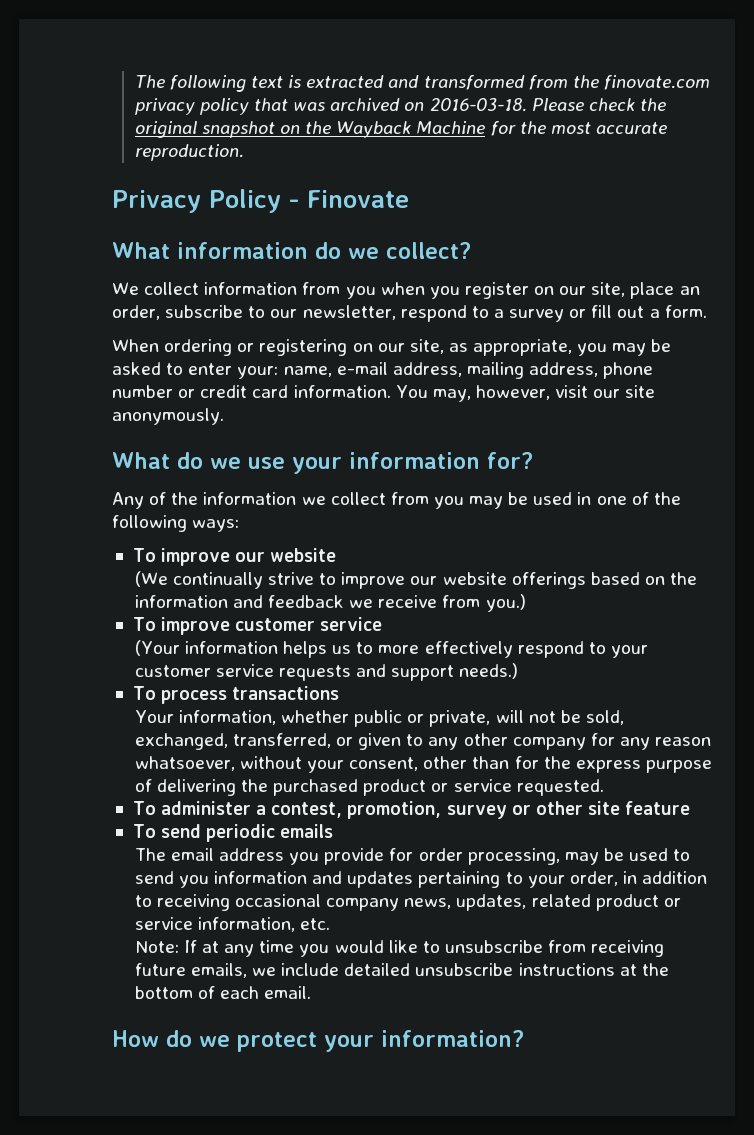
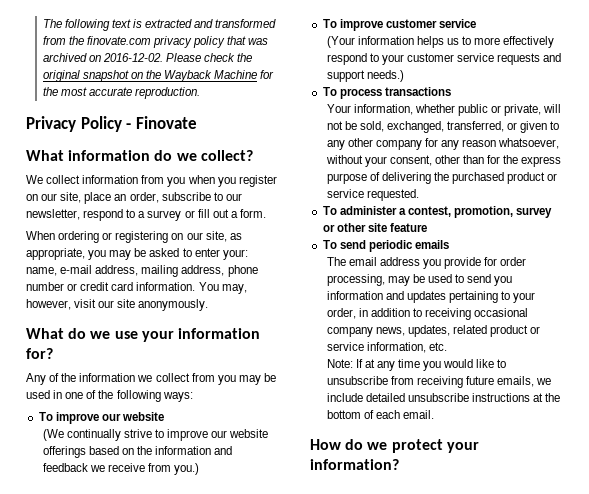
[429,98,527,112] 2016-03-18. -> [102,53,163,62] 2016-12-02.

